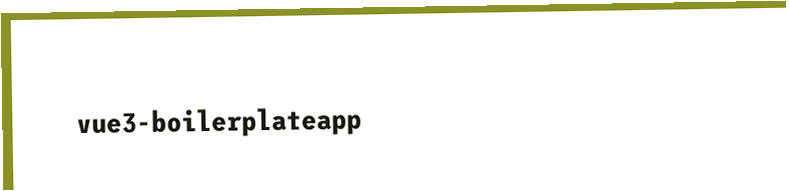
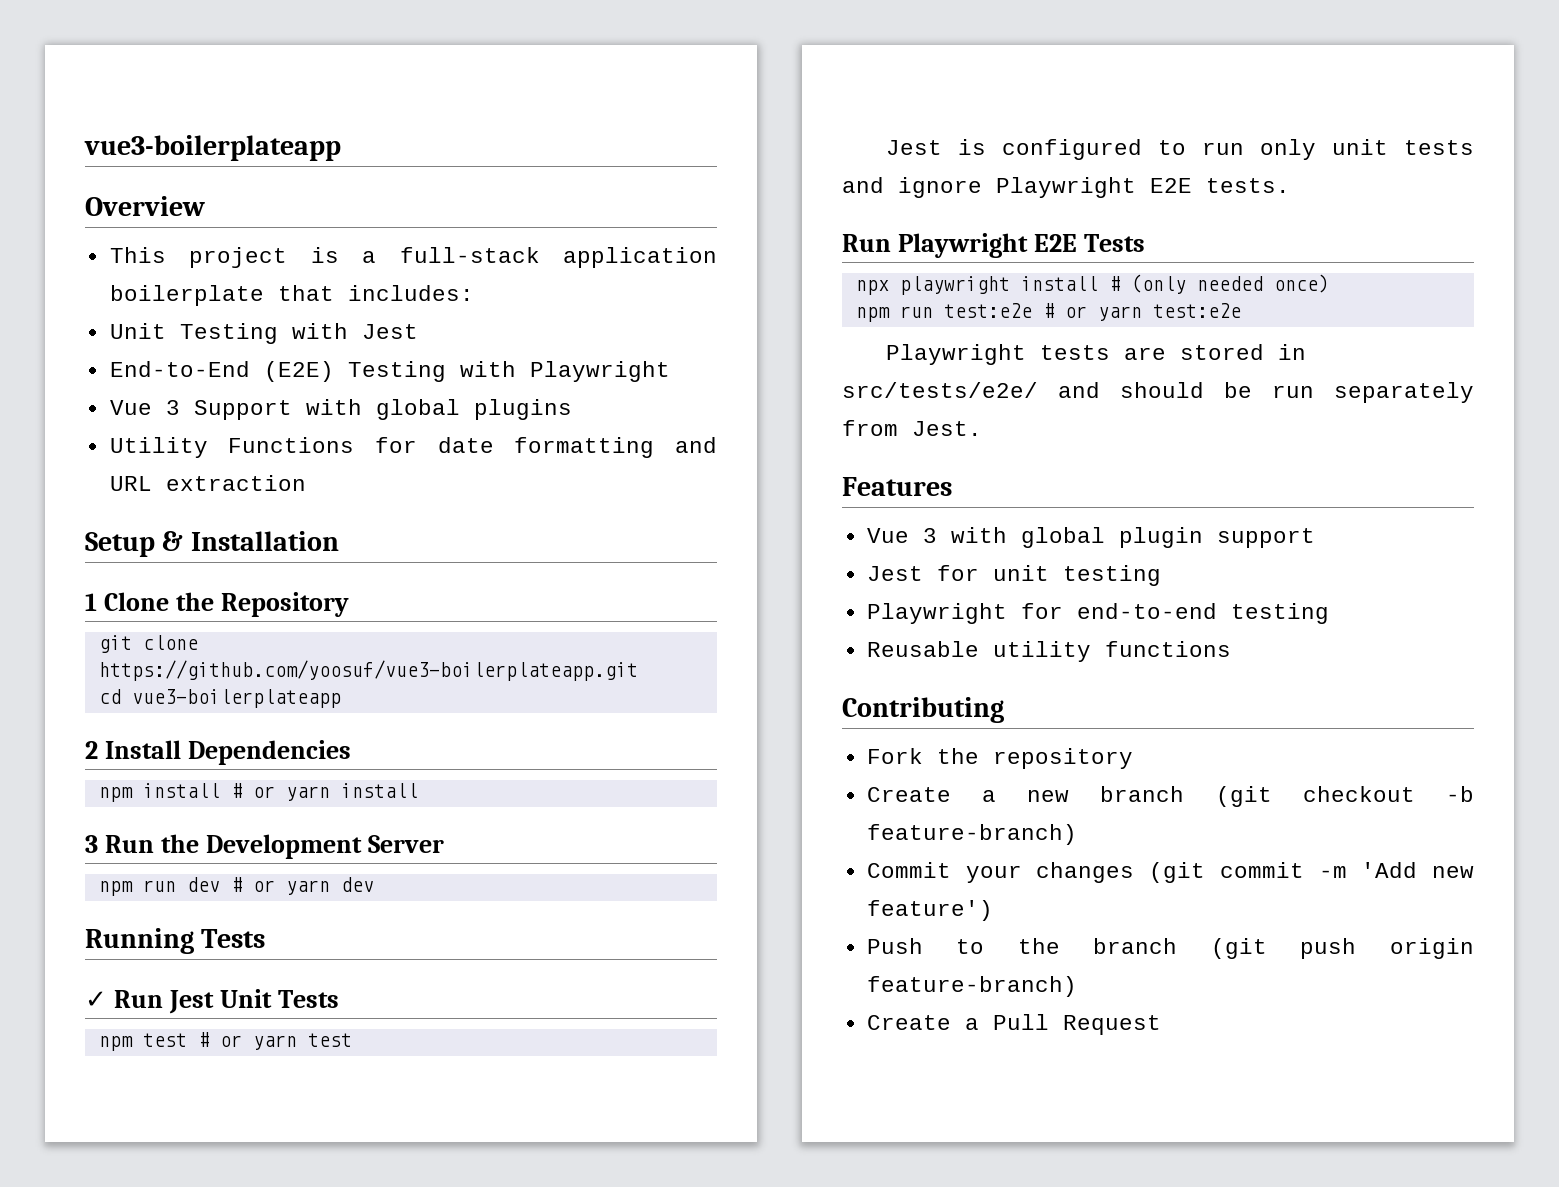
[76,106,362,140] vue3-boilerplateapp -> [84,135,341,161] [85,196,205,216] [109,247,717,268] [109,285,474,306] [109,323,418,344] [109,361,670,382] [109,399,572,420] [109,437,717,458] [109,475,306,491] [85,531,339,557] [85,592,349,617] [98,635,198,653] [98,660,638,681] [98,689,341,708] [85,740,351,765] [98,783,418,802] [85,834,444,859] [98,877,374,896] [85,928,266,954] [85,989,339,1014] [98,1032,352,1051] [886,139,1474,160] [842,177,1290,198] [842,233,1145,258] [855,274,1329,295] [855,303,1241,322] [886,344,1307,365] [842,382,1474,403] [842,420,982,436] [842,477,952,496] [866,527,1315,548] [866,565,1161,586] [866,603,1329,624] [866,641,1231,662] [842,697,1004,723] [866,748,1133,769] [866,786,1474,807] [866,824,1077,845] [866,862,1474,883] [866,900,993,921] [866,938,1474,959] [866,976,1077,997] [866,1014,1161,1035] vue3-boilerplateapp // Overview // This project is a full-stack application boilerplate that includes: // Unit Testing with Jest // End-to-End (E2E) Testing with Playwright // Vue 3 Support with global plugins // Utility Functions for date formatting and URL extraction // Setup & Installation // 1 Clone the Repository // git clone https://github.com/yoosuf/vue3-boilerplateapp.git // cd vue3-boilerplateapp // 2 Install Dependencies // npm install # or yarn install // 3 Run the Development Server // npm run dev # or yarn dev // Running Tests // ✓ Run Jest Unit Tests // npm test # or yarn test // Jest is configured to run only unit tests and ignore Playwright E2E tests. // Run Playwright E2E Tests // npx playwright install # (only needed once) // npm run test:e2e # or yarn test:e2e // Playwright tests are stored in src/tests/e2e/ and should be run separately from Jest. // Features // Vue 3 with global plugin support // Jest for unit testing // Playwright for end-to-end testing // Reusable utility functions // Contributing // Fork the repository // Create a new branch (git checkout -b feature-branch) // Commit your changes (git commit -m 'Add new feature') // Push to the branch (git push origin feature-branch) // Create a Pull Request

